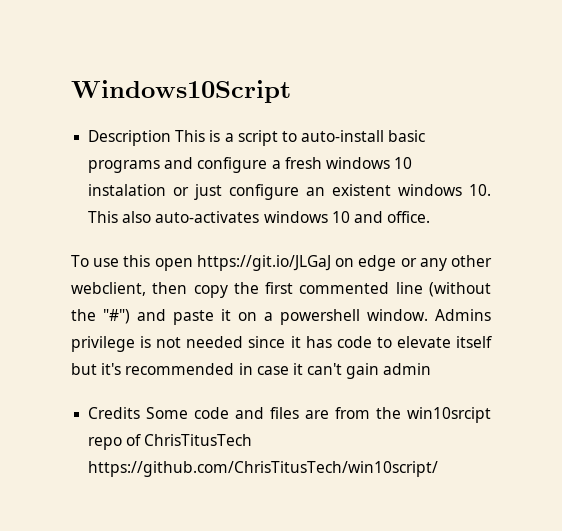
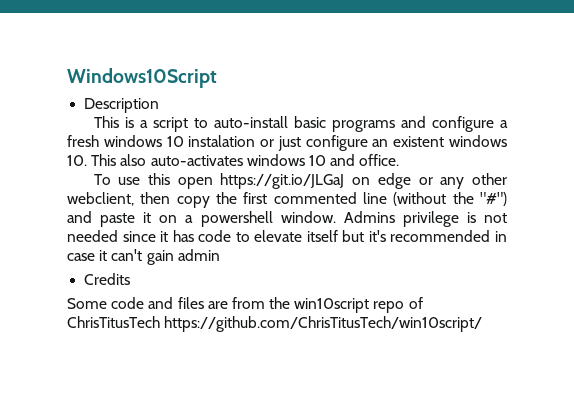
(172, 138) none -> (160, 105) //
(141, 413) none -> (131, 279) //
[406,407,491,423] win10srcipt -> [294,298,370,313] win10script

